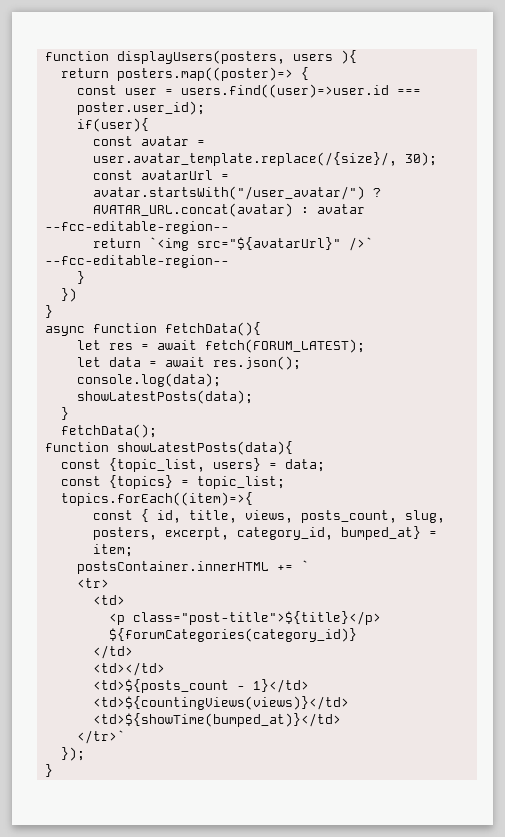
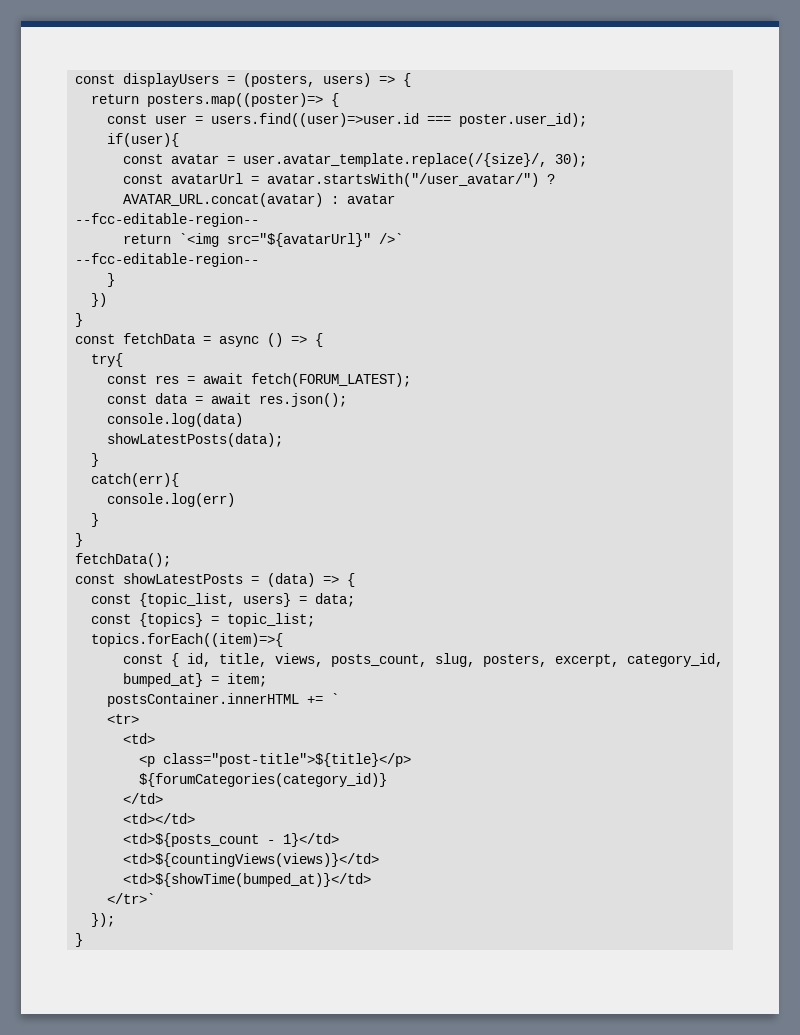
[44,50,357,64] function displayUsers(posters, users ){ -> [74,73,411,87] const displayUsers = (posters, users) => {
[44,322,261,336] [76,340,101,350] async function fetchData(){ // let -> [74,333,323,347] [90,353,123,367] [106,374,147,384] const fetchData = async () => { // try{ // const
[76,357,101,367] let -> [106,394,147,404] const
[76,373,221,387] console.log(data); -> [106,413,243,427] console.log(data)
[60,424,157,438] [44,441,293,455] fetchData(); // function showLatestPosts(data){ -> [90,473,179,487] [106,493,235,507] [90,513,99,527] [74,533,83,547] [74,553,171,567] [74,573,355,587] catch(err){ // console.log(err) // } // } // fetchData(); // const showLatestPosts = (data) => {

